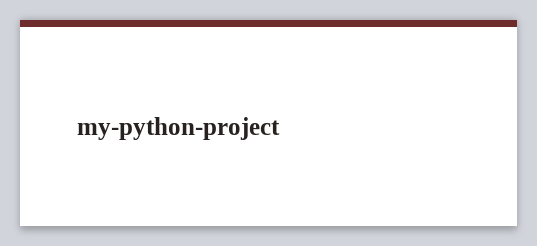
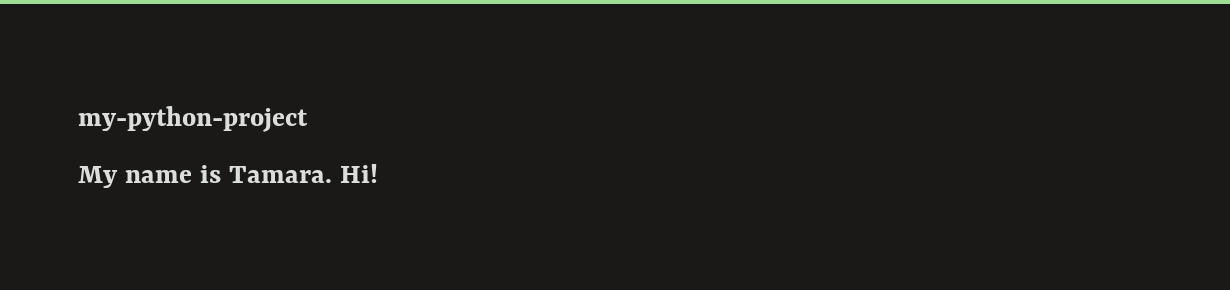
(280, 128) none -> [78,164,378,188] // My name is Tamara. Hi!

